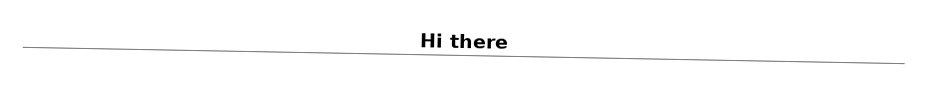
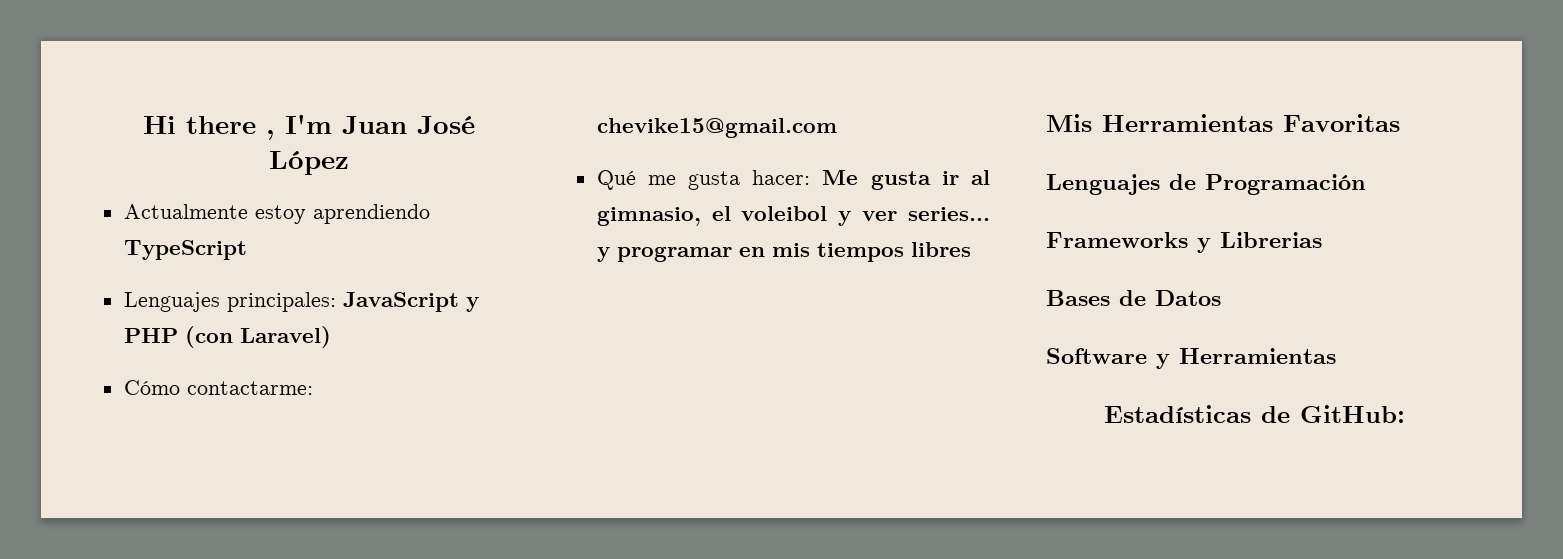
(509, 41) none -> [265,114,475,140] [268,151,349,175] [123,204,430,224] [123,240,247,260] [123,292,479,312] [123,326,331,348] [123,380,313,395] [596,118,837,138] [596,170,990,190] [596,206,990,226] [596,242,971,262] [1046,114,1400,132] [1046,174,1366,195] [1046,232,1322,253] [1046,290,1221,306] [1046,348,1336,369] [1104,405,1405,423] , I'm Juan José López // Actualmente estoy aprendiendo TypeScript // Lenguajes principales: JavaScript y PHP (con Laravel) // Cómo contactarme: chevike15@gmail.com // Qué me gusta hacer: Me gusta ir al gimnasio, el voleibol y ver series... y programar en mis tiempos libres // Mis Herramientas Favoritas // Lenguajes de Programación // Frameworks y Librerias // Bases de Datos // Software y Herramientas // Estadísticas de GitHub:

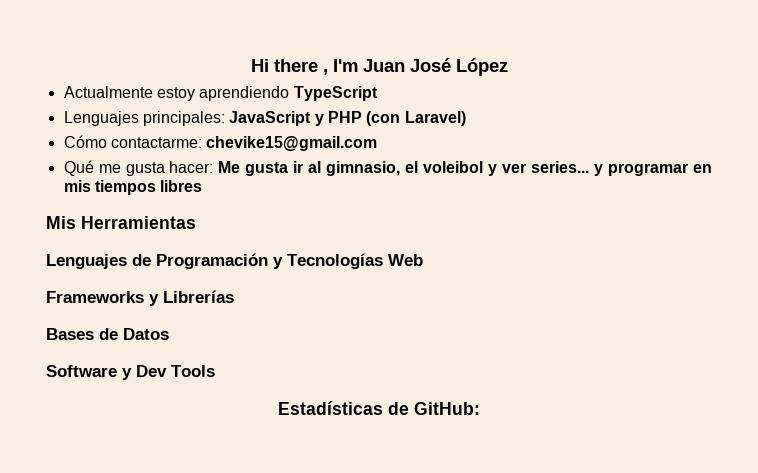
[1283,114,1400,132] Favoritas -> (196, 222) none
(1366, 184) none -> [273,253,423,269] y Tecnologías Web
[1220,232,1322,248] Librerias -> [163,290,234,303] Librerías
[1179,348,1336,364] Herramientas -> [136,365,215,377] Dev Tools

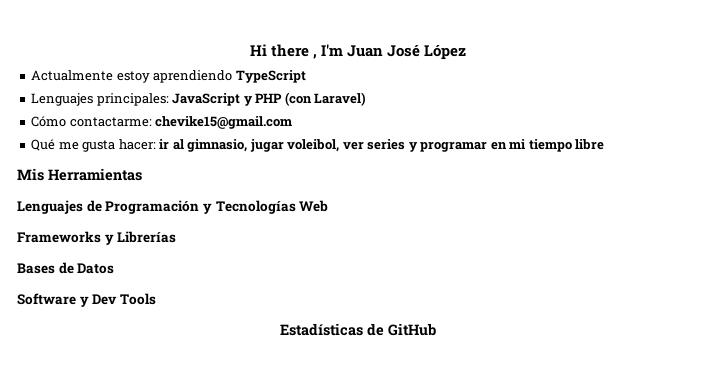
[218,161,289,176] Me gusta -> (156, 144) none
[405,161,712,176] [63,180,203,195] el voleibol y ver series... y programar en mis tiempos libres -> [249,139,605,152] jugar voleibol, ver series y programar en mi tiempo libre
[414,402,480,415] GitHub: -> [388,323,436,336] GitHub

